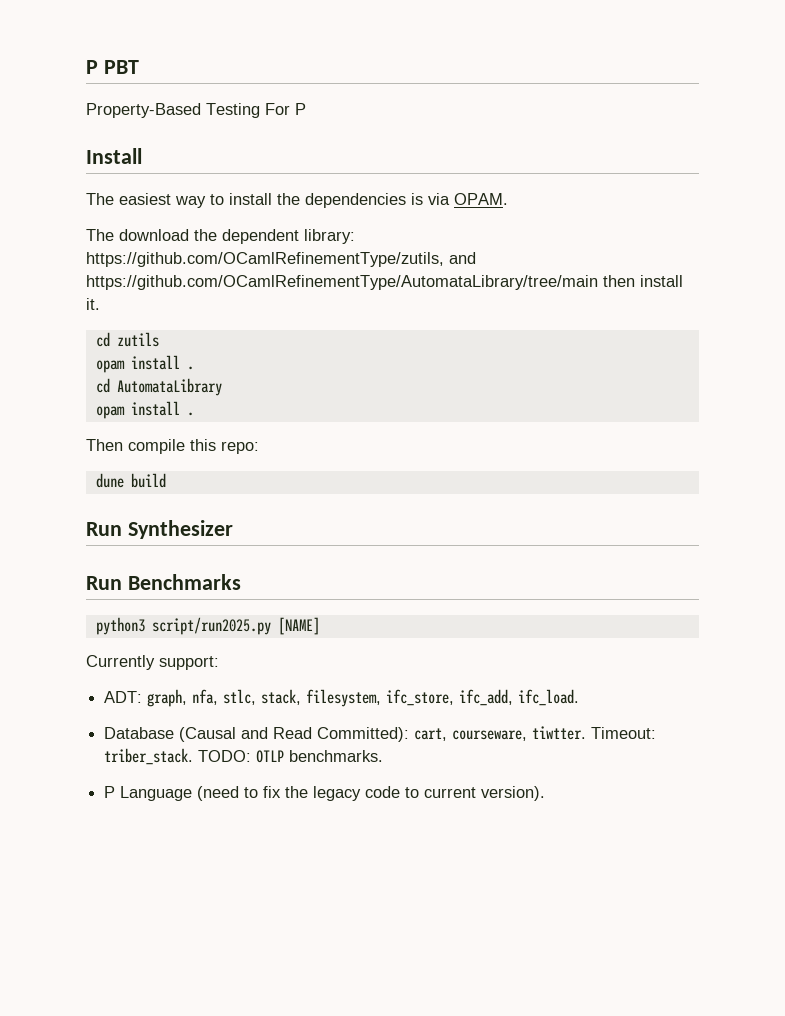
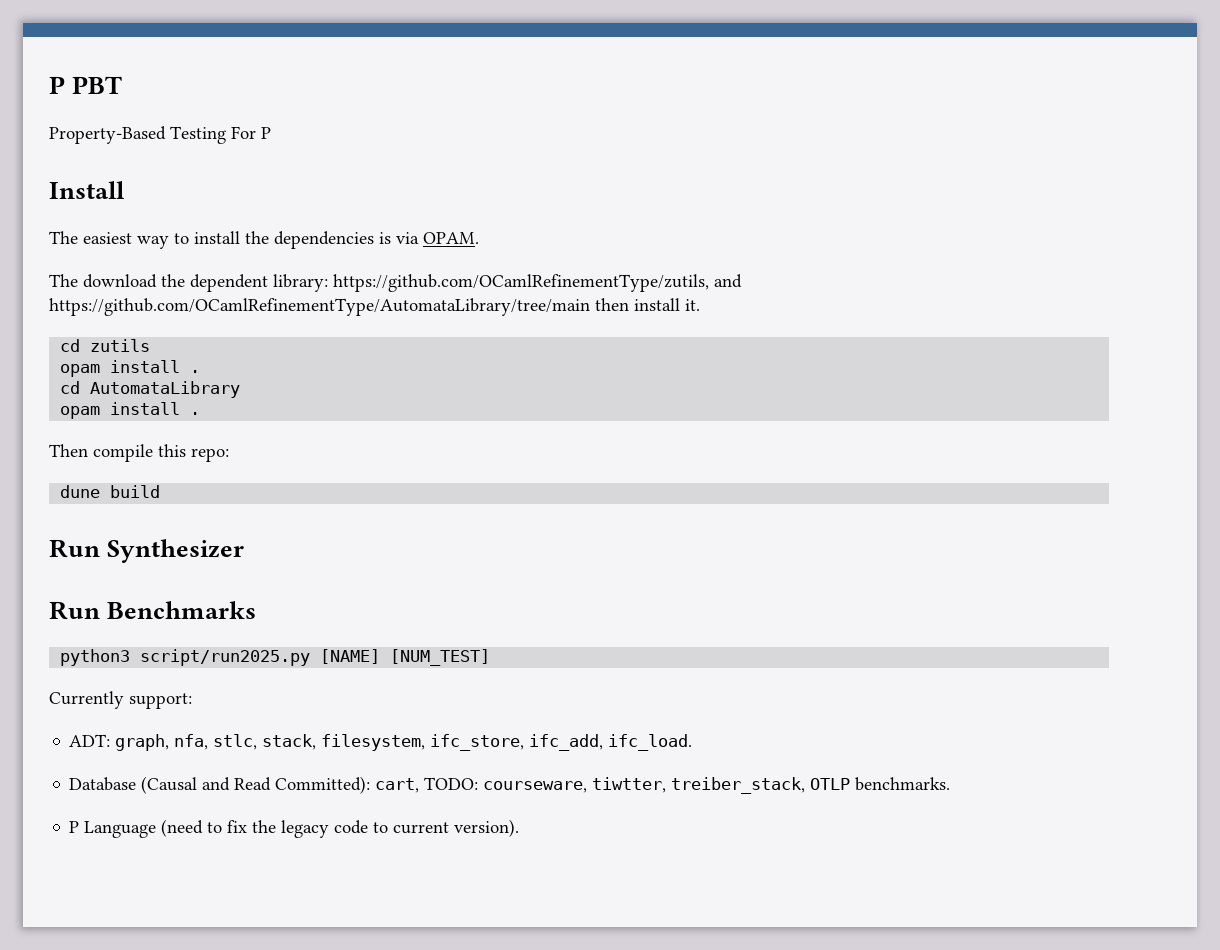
(320, 626) none -> [390,649,491,666] [NUM_TEST]
[452,726,657,741] [104,748,252,765] courseware, tiwtter. Timeout: triber_stack. TODO: -> [424,777,806,794] TODO: courseware, tiwtter, treiber_stack,

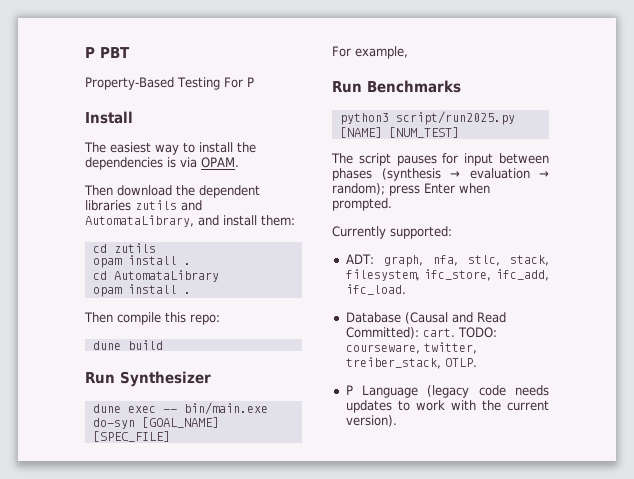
[49,274,78,287] The -> [84,185,113,196] Then
[273,274,742,292] [49,298,700,316] library: https://github.com/OCamlRefinementType/zutils, and https://github.com/OCamlRefinementType/AutomataLibrary/tree/main then install it. -> [85,200,202,211] [85,215,295,227] libraries zutils and AutomataLibrary, and install them:
(245, 551) none -> [92,402,268,415] [92,417,219,429] [92,431,170,442] [332,46,408,59] // dune exec -- bin/main.exe do-syn [GOAL_NAME] [SPEC_FILE] // For example,
(491, 657) none -> [331,153,549,166] [332,168,549,181] [332,183,490,196] [332,198,392,211] // The script pauses for input between phases (synthesis → evaluation → random); press Enter when prompted.
[129,693,192,709] support: -> [390,226,452,239] supported:
[375,778,420,793] cart, -> [422,328,455,337] cart.
[592,777,951,794] [69,819,389,838] tiwtter, treiber_stack, OTLP benchmarks. // P Language (need to fix the legacy code to -> [423,342,477,354] [345,357,477,369] [345,385,549,398] [345,400,501,413] twitter, treiber_stack, OTLP. // P Language (legacy code needs updates to work with the

